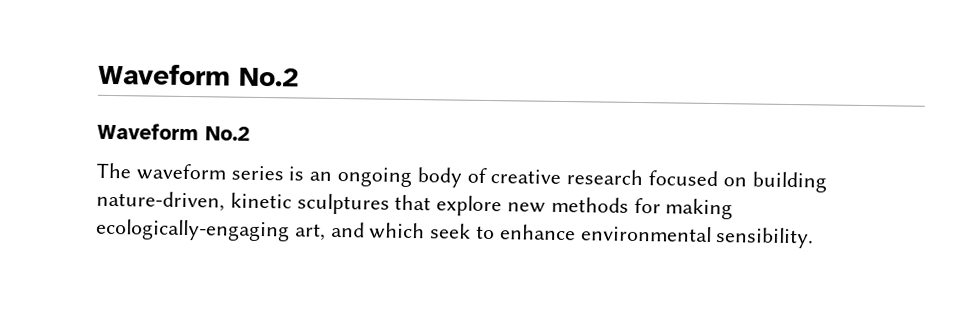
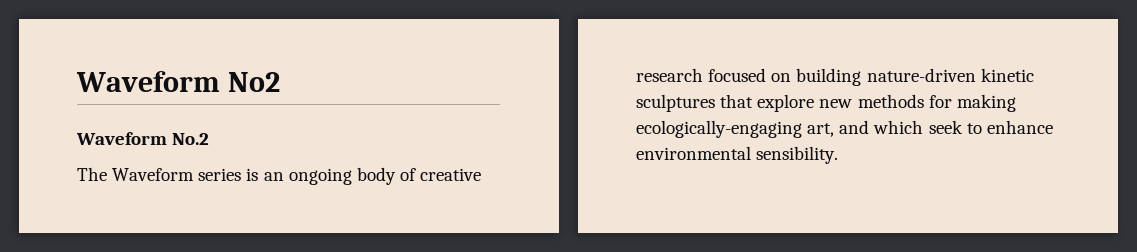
[98,63,299,87] Waveform No.2 -> [76,71,281,92] Waveform No2
[135,163,227,181] waveform -> [112,168,195,181] Waveform
[96,190,225,212] nature-driven, -> [866,68,976,82] nature-driven

